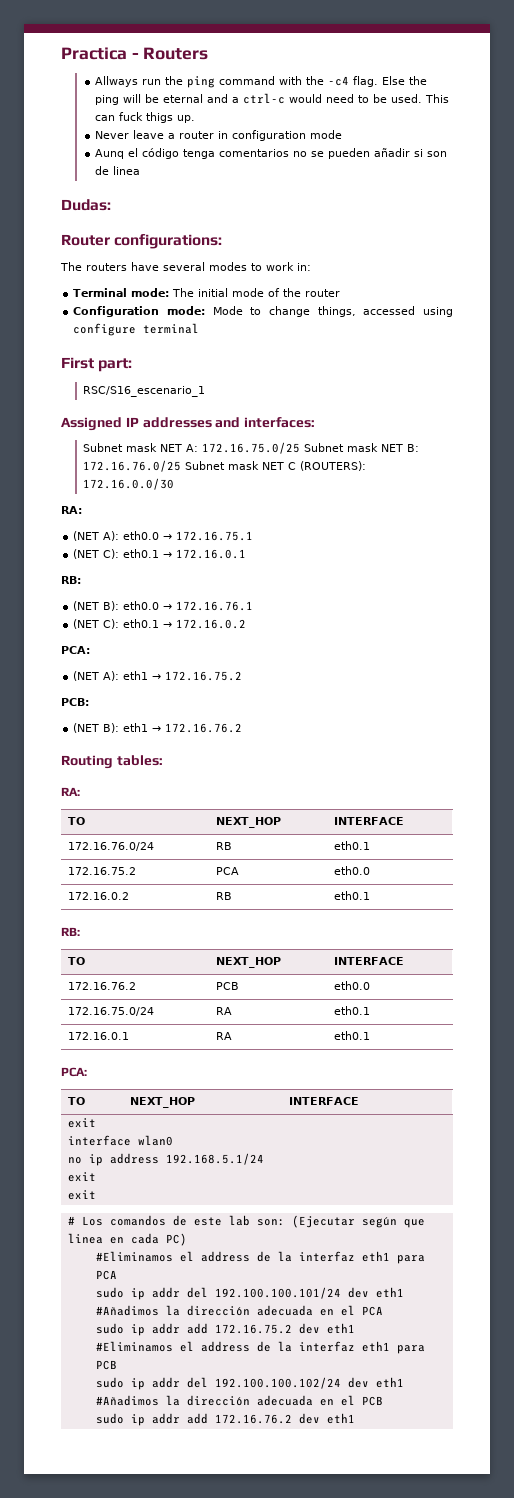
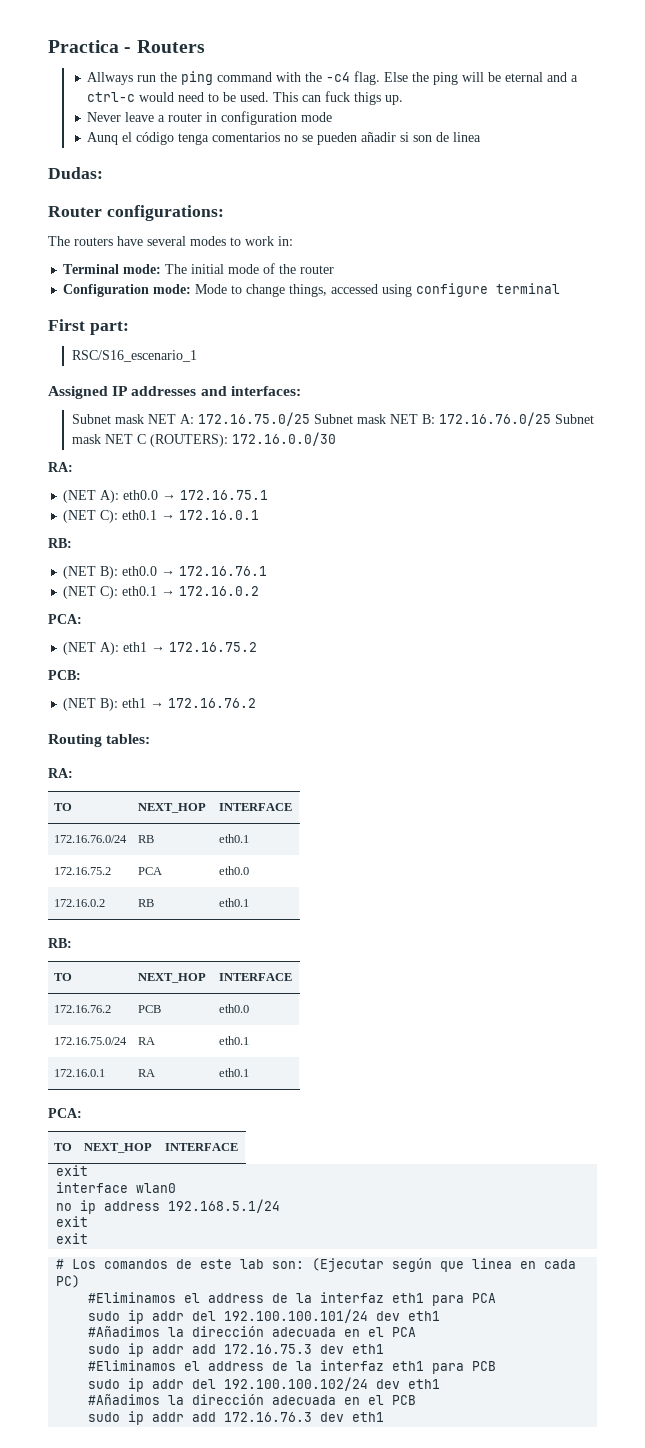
[214,1324,292,1334] 172.16.75.2 -> [224,1344,313,1354] 172.16.75.3
[214,1414,292,1424] 172.16.76.2 -> [224,1412,313,1422] 172.16.76.3

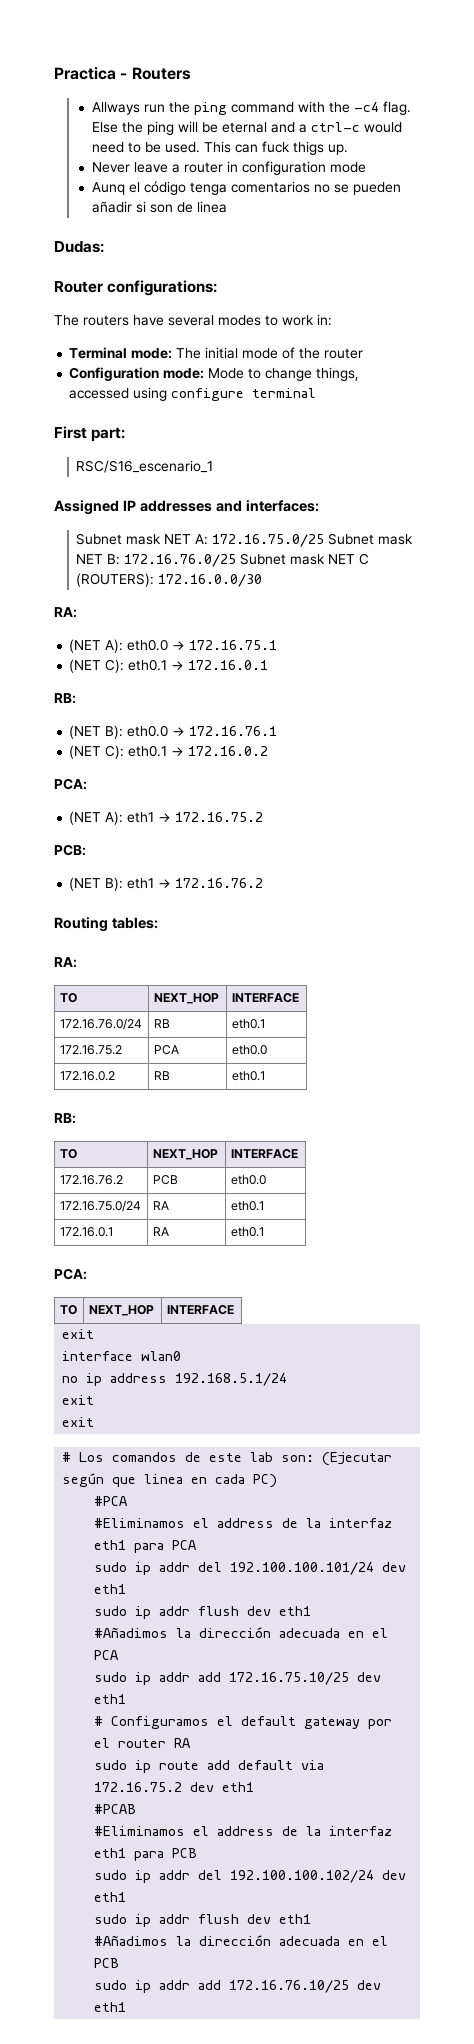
(81, 1281) none -> [94,1496,128,1506] // #PCA
(441, 1316) none -> [94,1606,312,1619] // sudo ip addr flush dev eth1
[224,1344,385,1354] 172.16.75.3 dev eth1 -> [229,1672,382,1685] [94,1694,127,1704] [94,1716,393,1729] [94,1738,191,1748] [94,1760,325,1773] [94,1782,255,1792] [94,1804,137,1814] 172.16.75.10/25 dev eth1 // # Configuramos el default gateway por el router RA // sudo ip route add default via 172.16.75.2 dev eth1 // #PCAB
(441, 1384) none -> [94,1914,312,1927] // sudo ip addr flush dev eth1
[224,1412,313,1422] 172.16.76.3 -> [229,1980,350,1993] 172.16.76.10/25

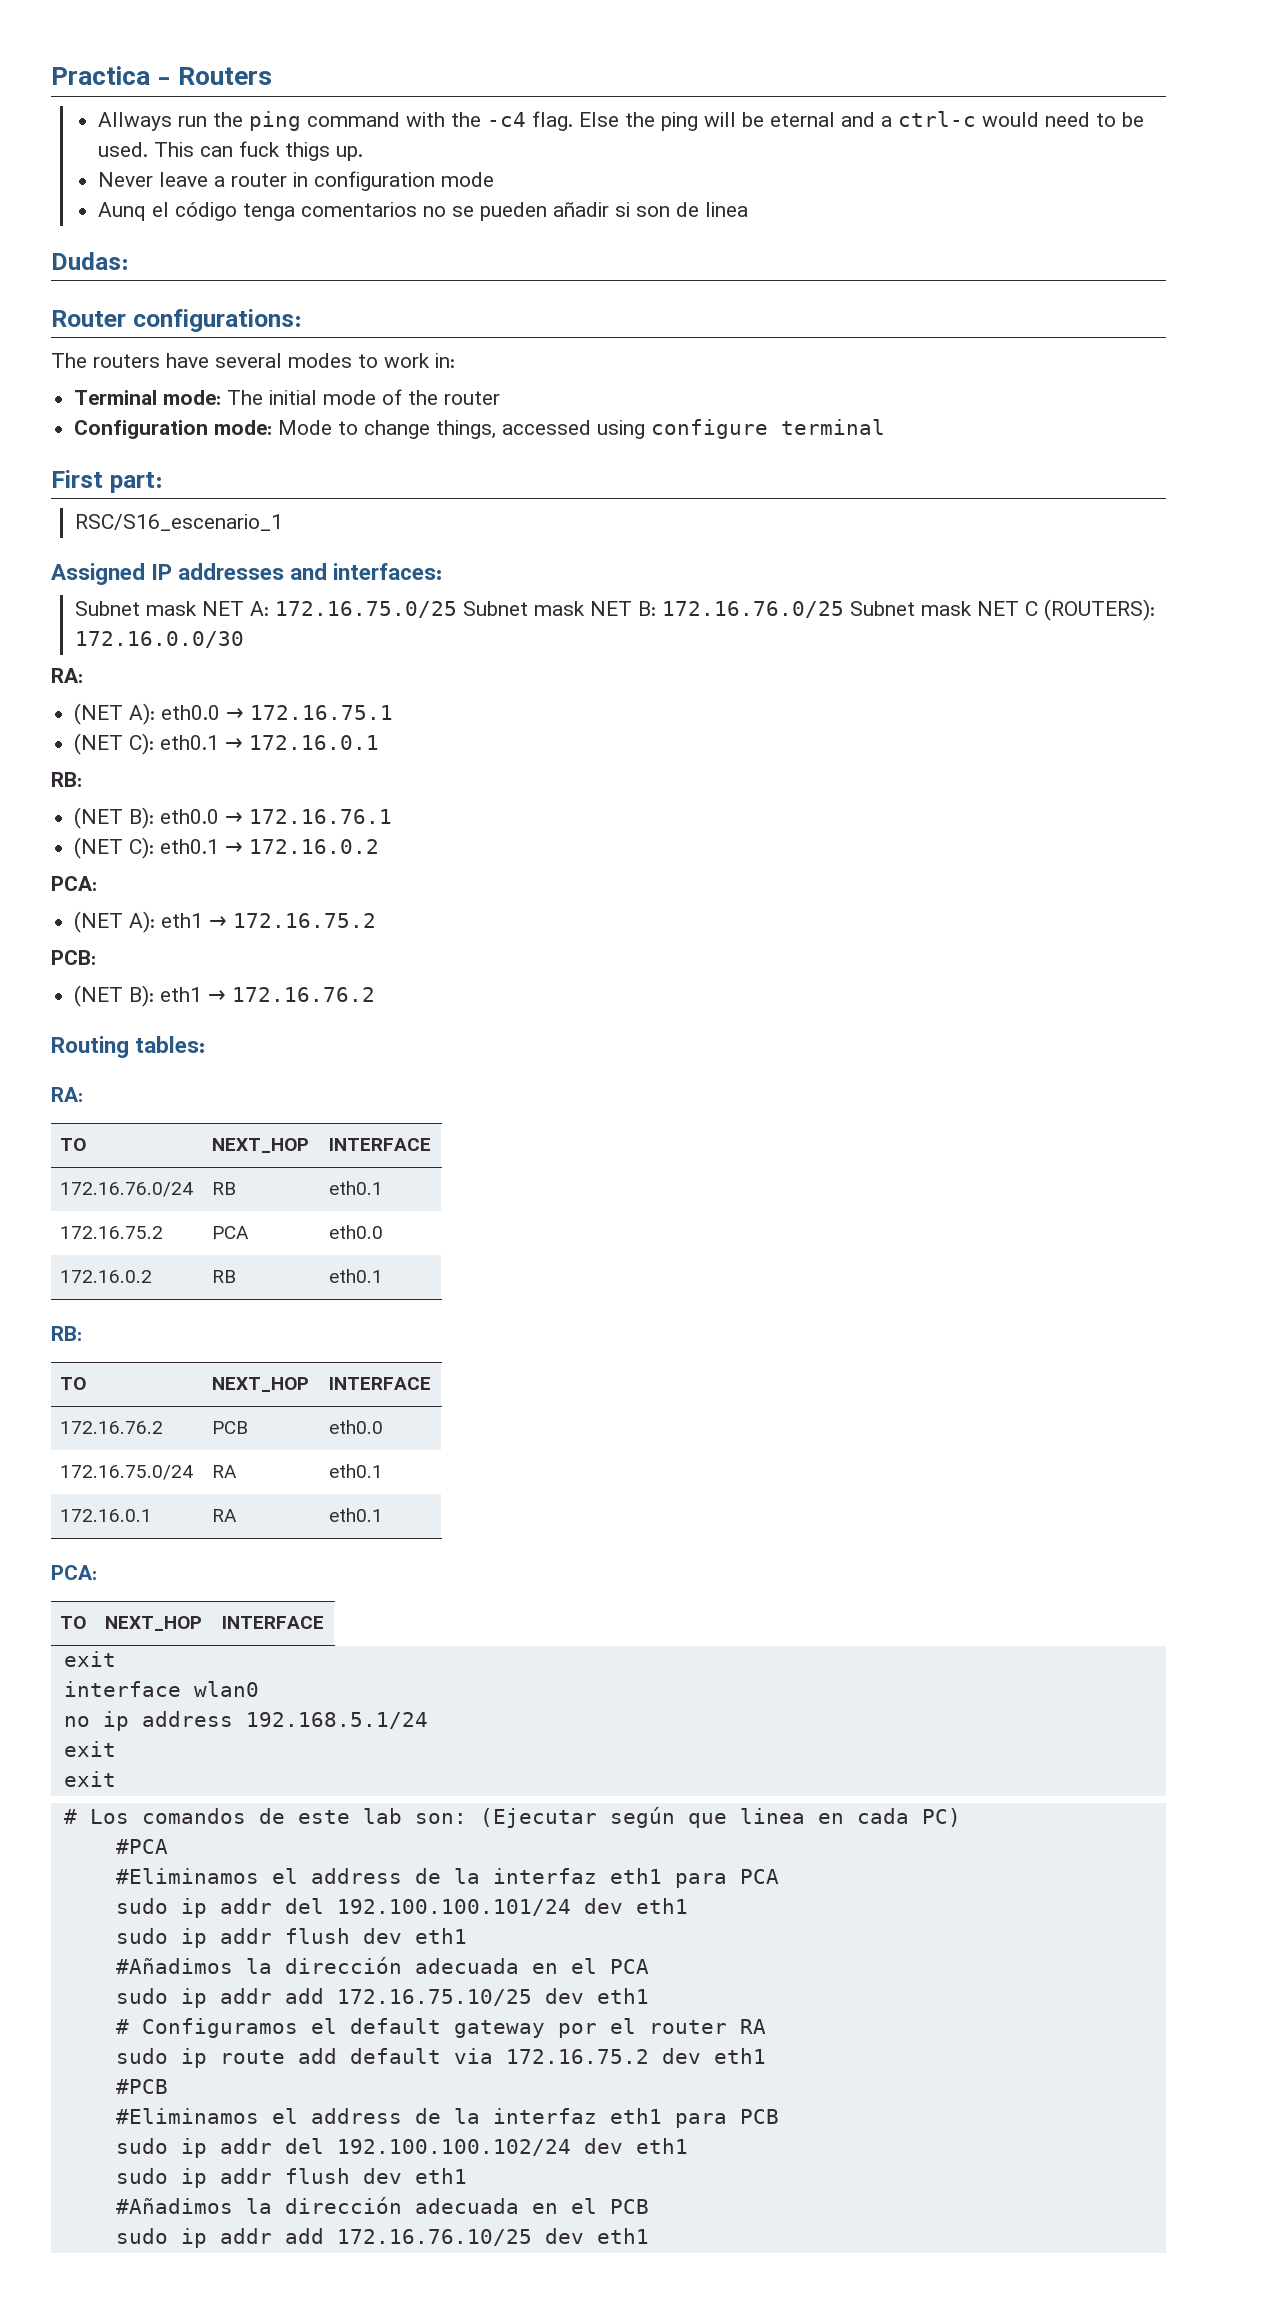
[94,1804,137,1814] #PCAB -> [115,2079,168,2094] #PCB

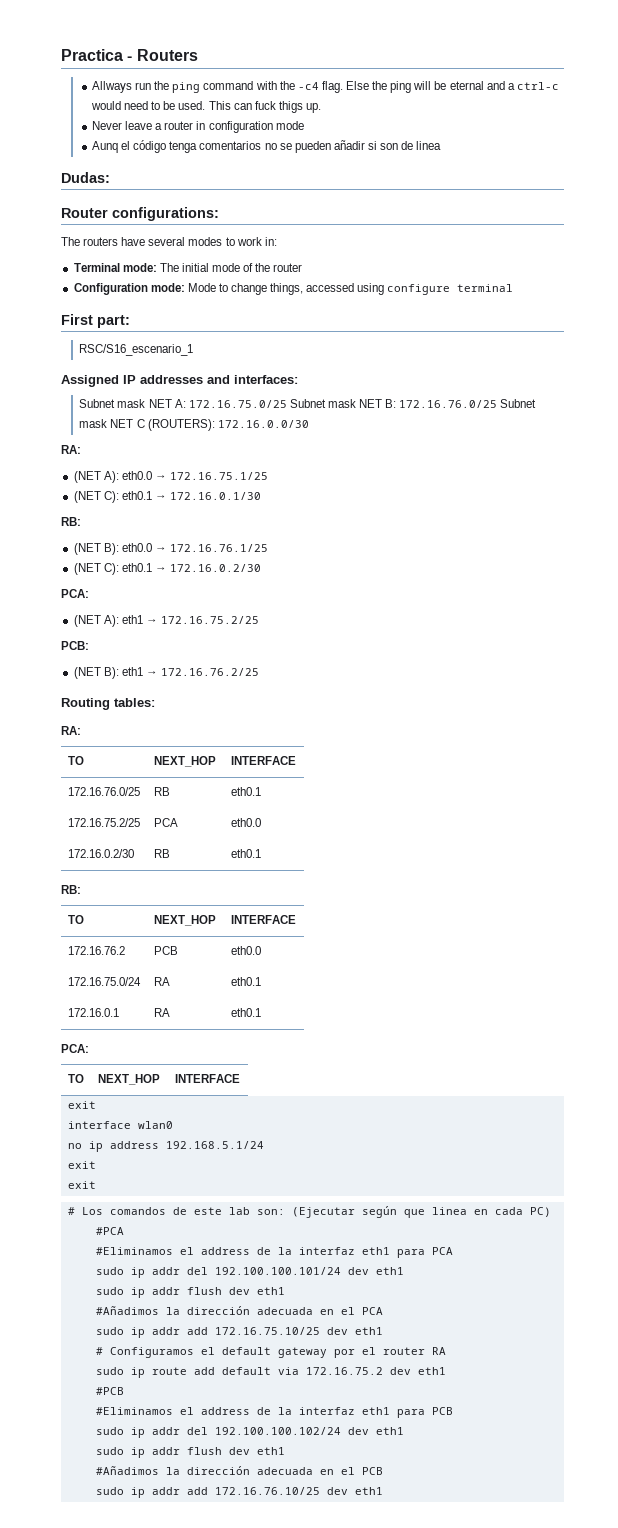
[250,705,394,720] [74,733,380,755] 172.16.75.1 // (NET C): eth0.1 → 172.16.0.1 -> [170,472,269,480] [73,491,262,503] 172.16.75.1/25 // (NET C): eth0.1 → 172.16.0.1/30
[249,809,393,824] [74,837,380,859] 172.16.76.1 // (NET C): eth0.1 → 172.16.0.2 -> [170,544,269,552] [73,563,262,575] 172.16.76.1/25 // (NET C): eth0.1 → 172.16.0.2/30
[233,913,377,928] 172.16.75.2 -> [161,616,260,624] 172.16.75.2/25
[232,987,376,1002] 172.16.76.2 -> [161,668,260,676] 172.16.76.2/25
[60,1182,194,1197] [212,1182,237,1195] [329,1181,384,1195] [60,1226,164,1239] 172.16.76.0/24 | RB | eth0.1 // 172.16.75.2 -> [67,787,140,796] [153,787,170,796] [230,787,261,796] [67,818,140,827] 172.16.76.0/25 | RB | eth0.1 // 172.16.75.2/25
[60,1270,153,1283] 172.16.0.2 -> [67,849,134,858] 172.16.0.2/30

